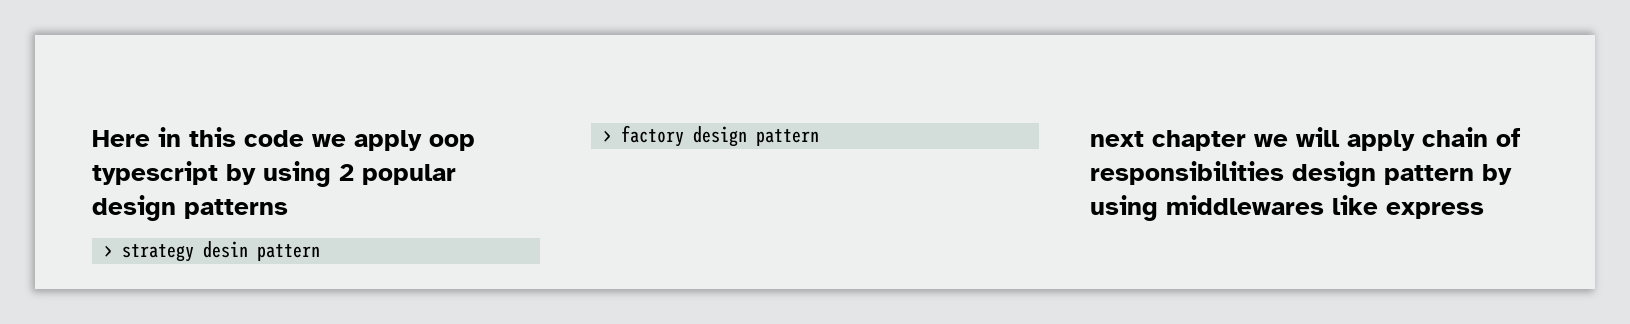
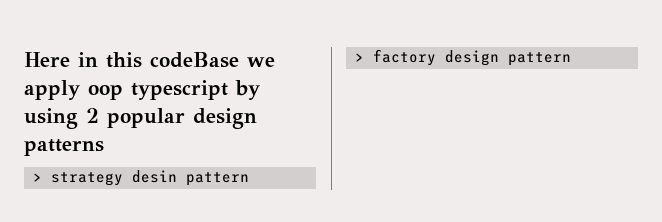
[244,130,304,147] code -> [150,52,239,68] codeBase
[1090,127,1521,151] [1090,161,1512,187] [1090,195,1484,221] // next chapter we will apply chain of responsibilities design pattern by using middlewares like express -> (571, 59) none

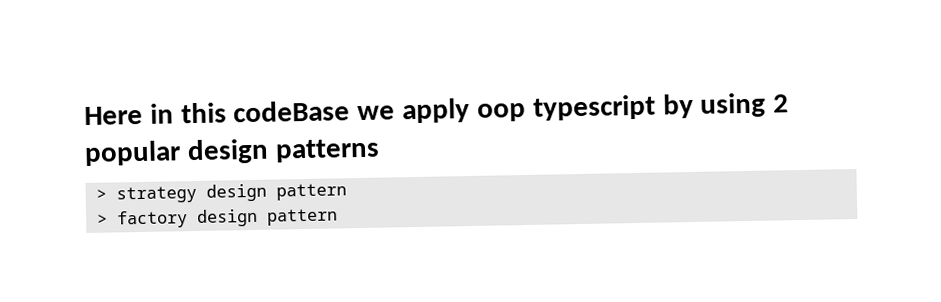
[132,170,177,183] desin -> [206,183,268,202] design

